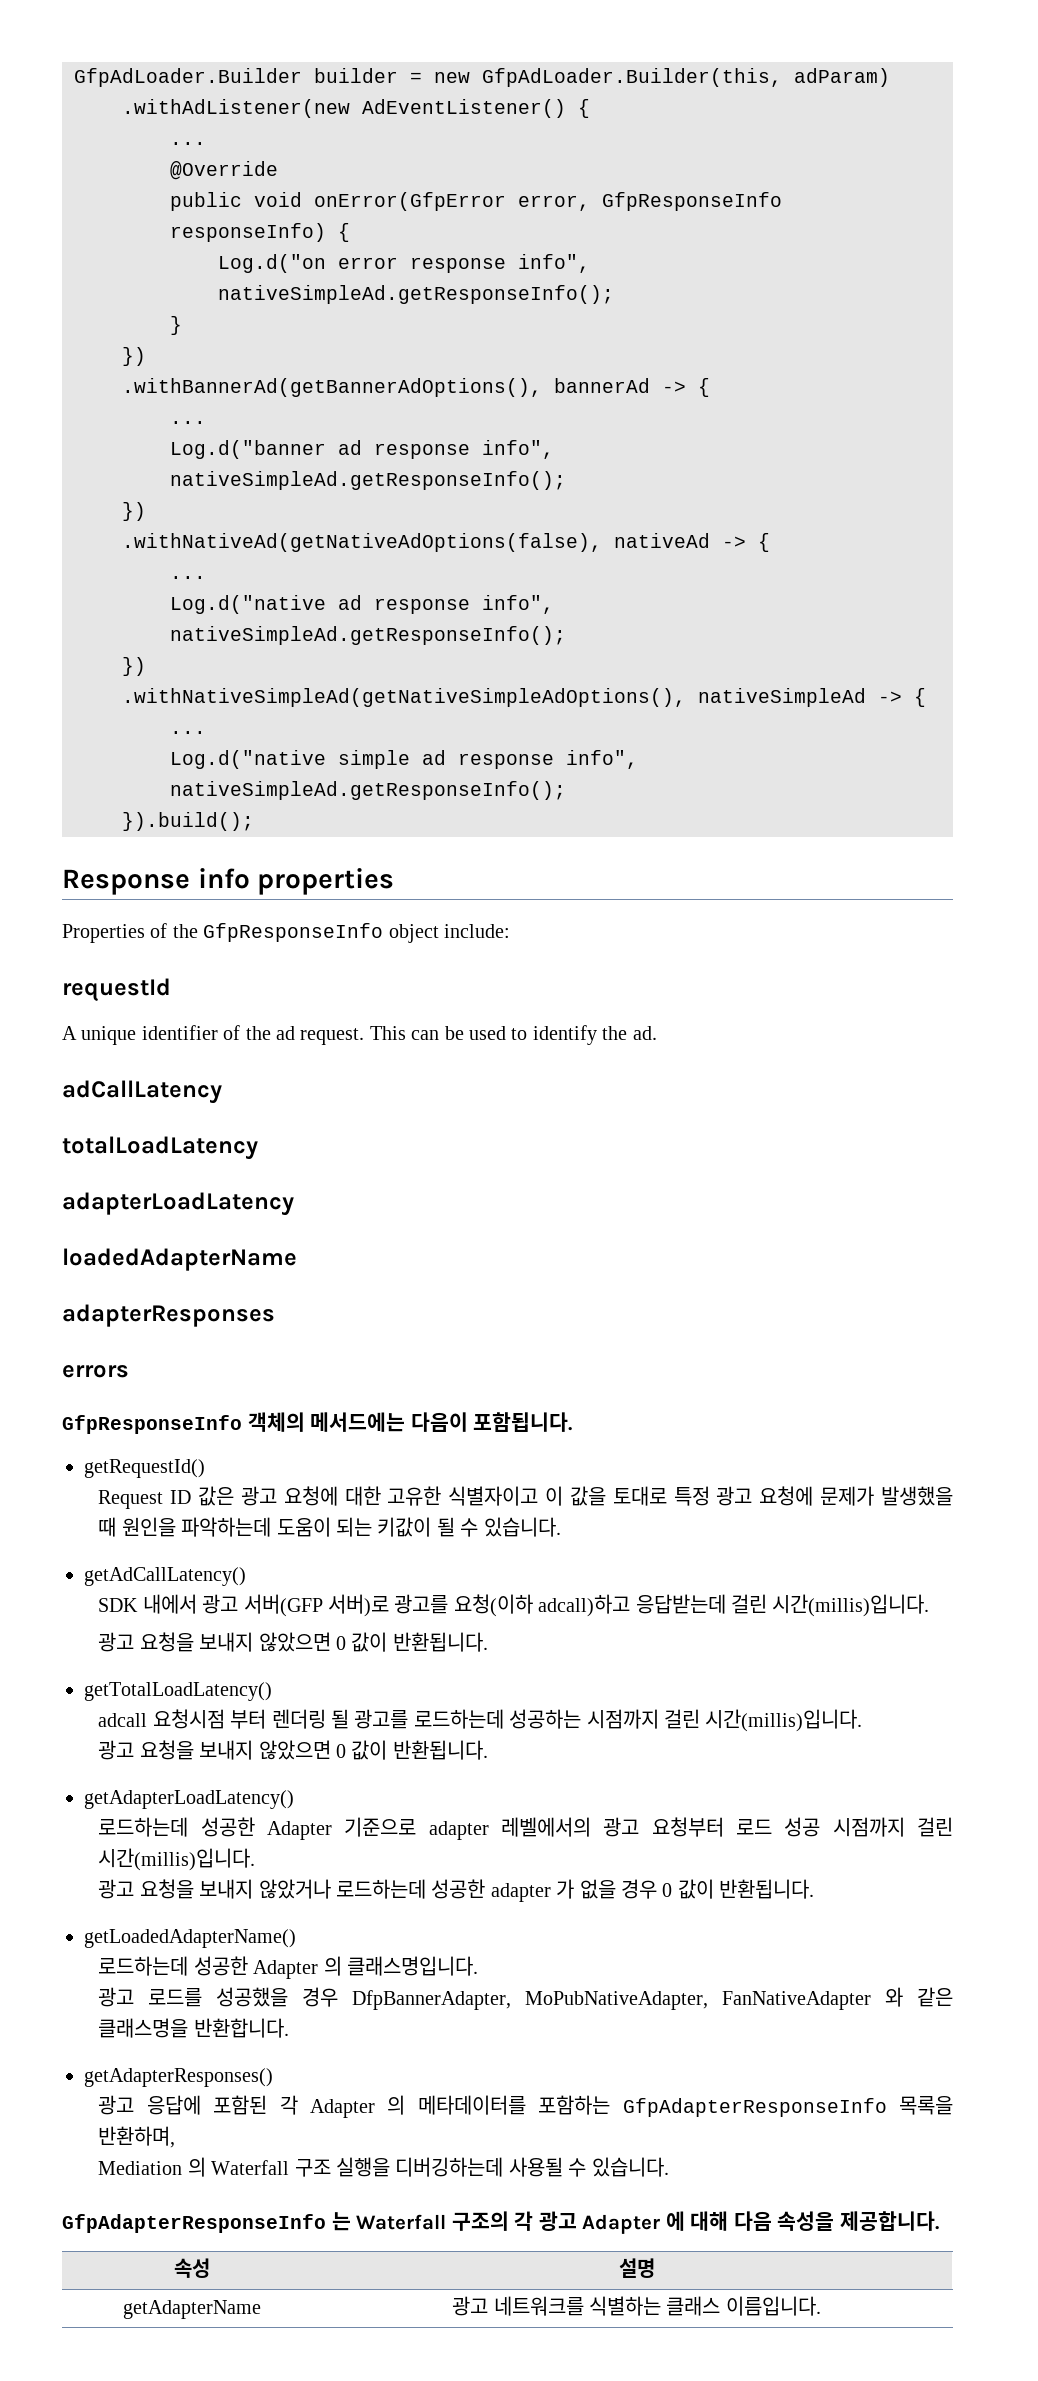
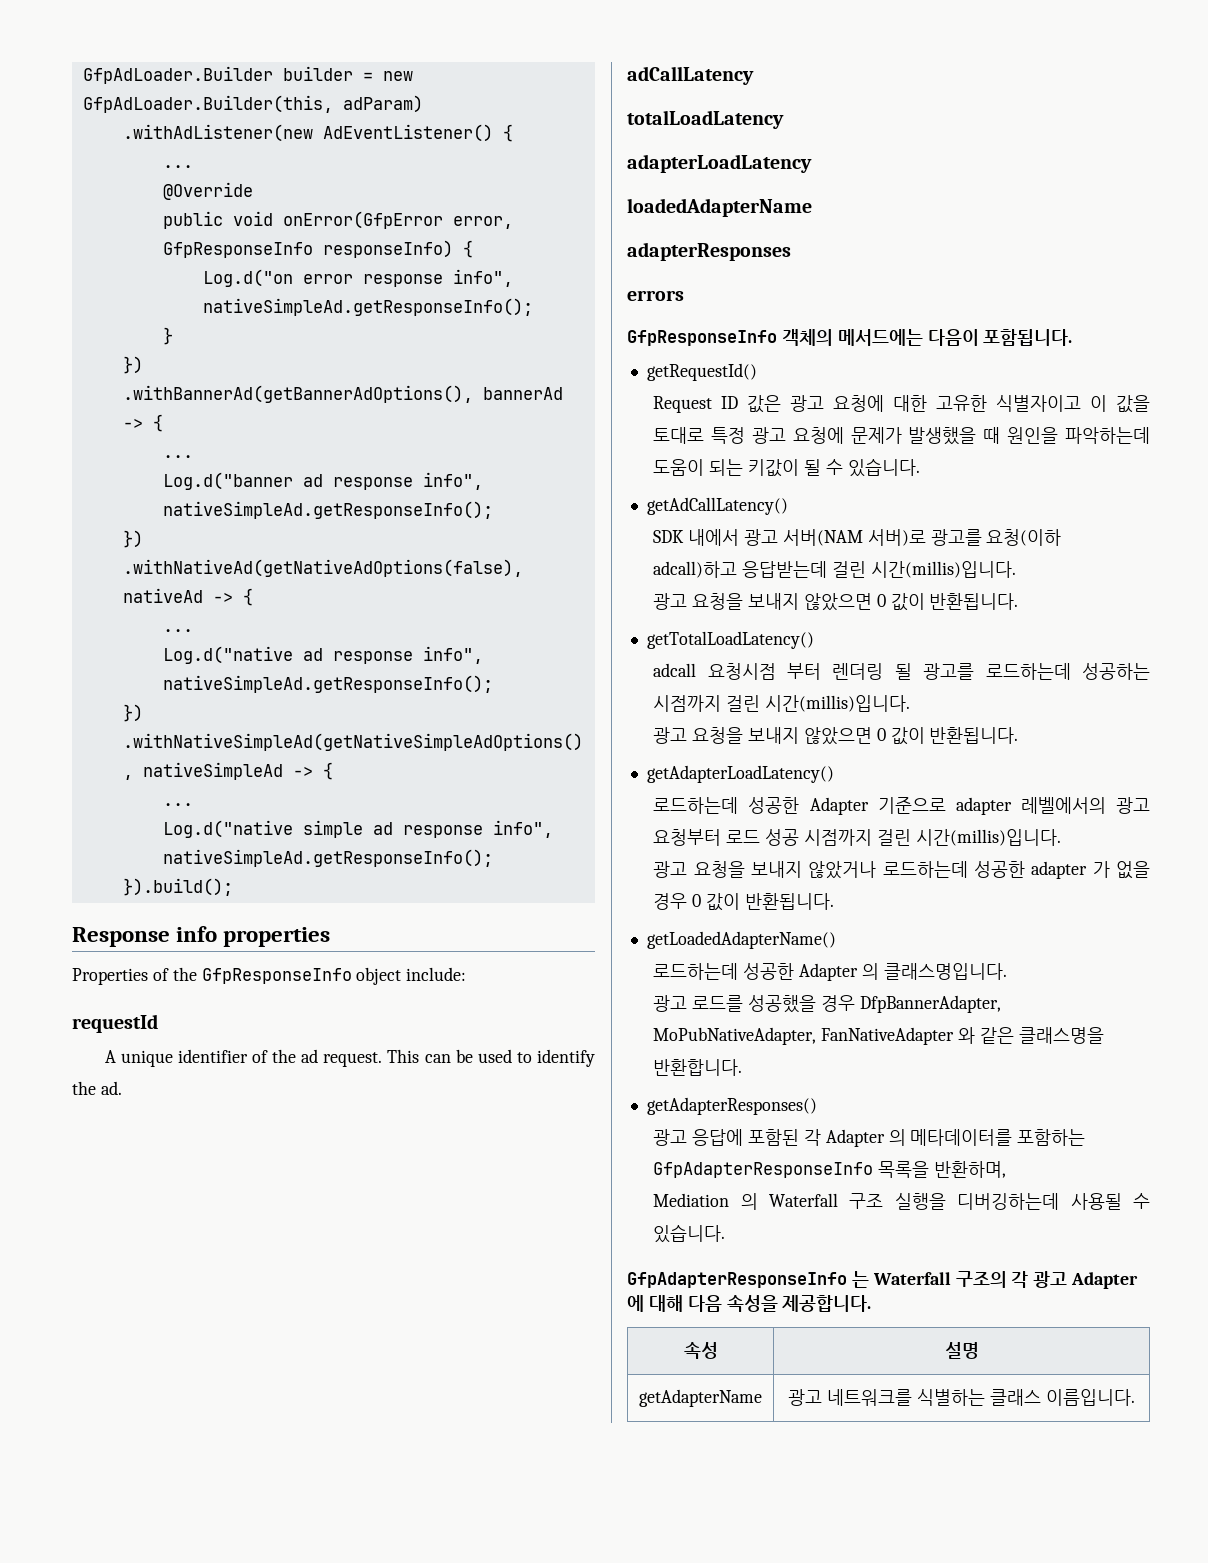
[243,1594,323,1617] 서버(GFP -> [782,529,863,546] 서버(NAM

